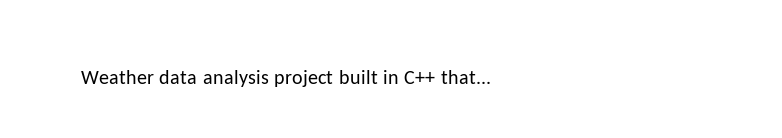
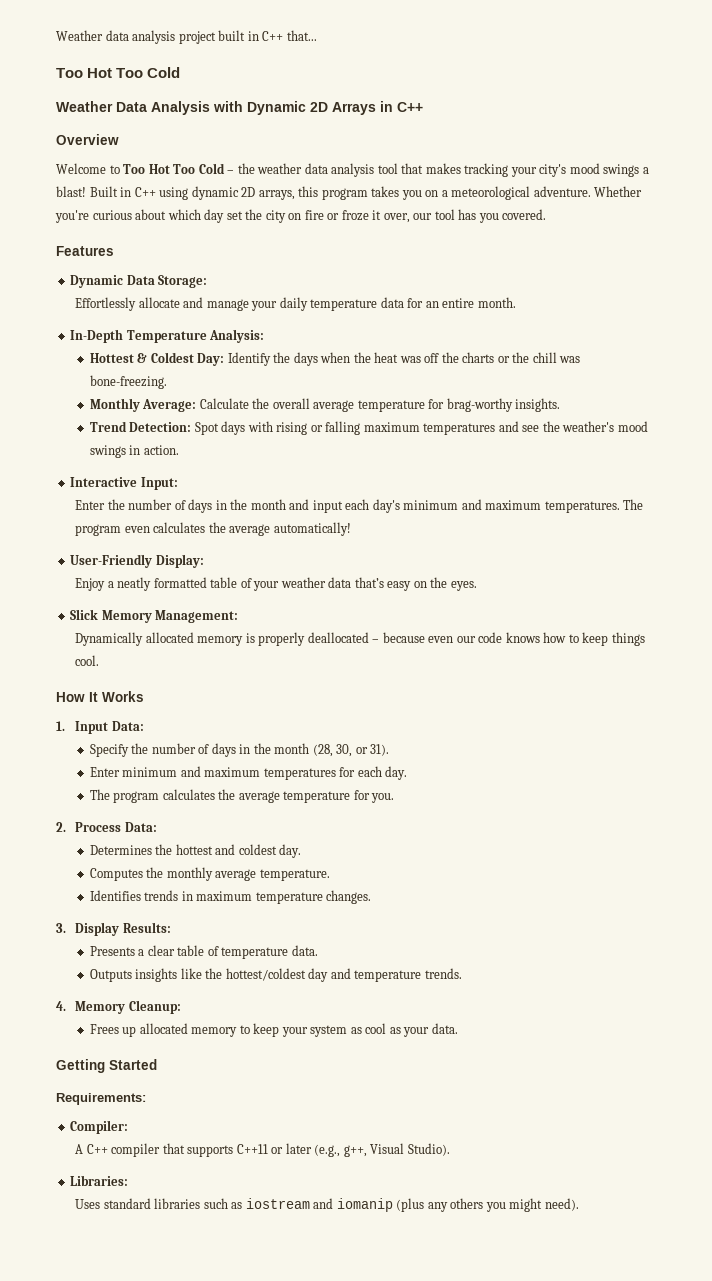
(491, 77) none -> [56,67,181,78] [56,101,423,115] [56,134,119,145] [56,163,649,177] [56,186,643,200] [55,209,547,223] [56,246,114,256] [70,275,208,288] [75,297,516,311] [70,329,265,343] [89,352,581,366] [89,375,167,389] [89,398,561,412] [89,421,648,435] [89,445,179,458] [70,477,178,490] [75,499,644,513] [75,522,351,536] [70,554,204,568] [75,577,477,591] [70,609,239,623] [75,632,645,646] [75,655,100,666] [56,691,144,702] [56,721,144,734] [89,743,390,757] [89,766,408,780] [89,789,395,803] [56,822,157,832] [89,844,302,858] [89,867,330,881] [89,890,372,904] [56,922,171,936] [89,945,318,959] [89,968,462,982] [56,1000,181,1014] [89,1023,458,1037] [56,1059,157,1073] [56,1093,146,1105] [70,1120,129,1134] [75,1143,450,1157] [70,1175,129,1186] [75,1198,579,1212] // Too Hot Too Cold // Weather Data Analysis with Dynamic 2D Arrays in C++ // Overview // Welcome to Too Hot Too Cold – the weather data analysis tool that makes tracking your city's mood swings a blast! Built in C++ using dynamic 2D arrays, this program takes you on a meteorological adventure. Whether you're curious about which day set the city on fire or froze it over, our tool has you covered. // Features // Dynamic Data Storage: // Effortlessly allocate and manage your daily temperature data for an entire month. // In-Depth Temperature Analysis: // Hottest & Coldest Day: Identify the days when the heat was off the charts or the chill was bone-freezing. // Monthly Average: Calculate the overall average temperature for brag-worthy insights. // Trend Detection: Spot days with rising or falling maximum temperatures and see the weather's mood swings in action. // Interactive Input: // Enter the number of days in the month and input each day's minimum and maximum temperatures. The program even calculates the average automatically! // User-Friendly Display: // Enjoy a neatly formatted table of your weather data that’s easy on the eyes. // Slick Memory Management: // Dynamically allocated memory is properly deallocated – because even our code knows how to keep things cool. // How It Works // 1. Input Data: // Specify the number of days in the month (28, 30, or 31). // Enter minimum and maximum temperatures for each day. // The program calculates the average temperature for you. // 2. Process Data: // Determines the hottest and coldest day. // Computes the monthly average temperature. // Identifies trends in maximum temperature changes. // 3. Display Results: // Presents a clear table of temperature data. // Outputs insights like the hottest/coldest day and temperature trends. // 4. Memory Cleanup: // Frees up allocated memory to keep your system as cool as your data. // Getting Started // Requirements: // Compiler: // A C++ compiler that supports C++11 or later (e.g., g++, Visual Studio). // Libraries: // Uses standard libraries such as iostream and iomanip (plus any others you might need).

